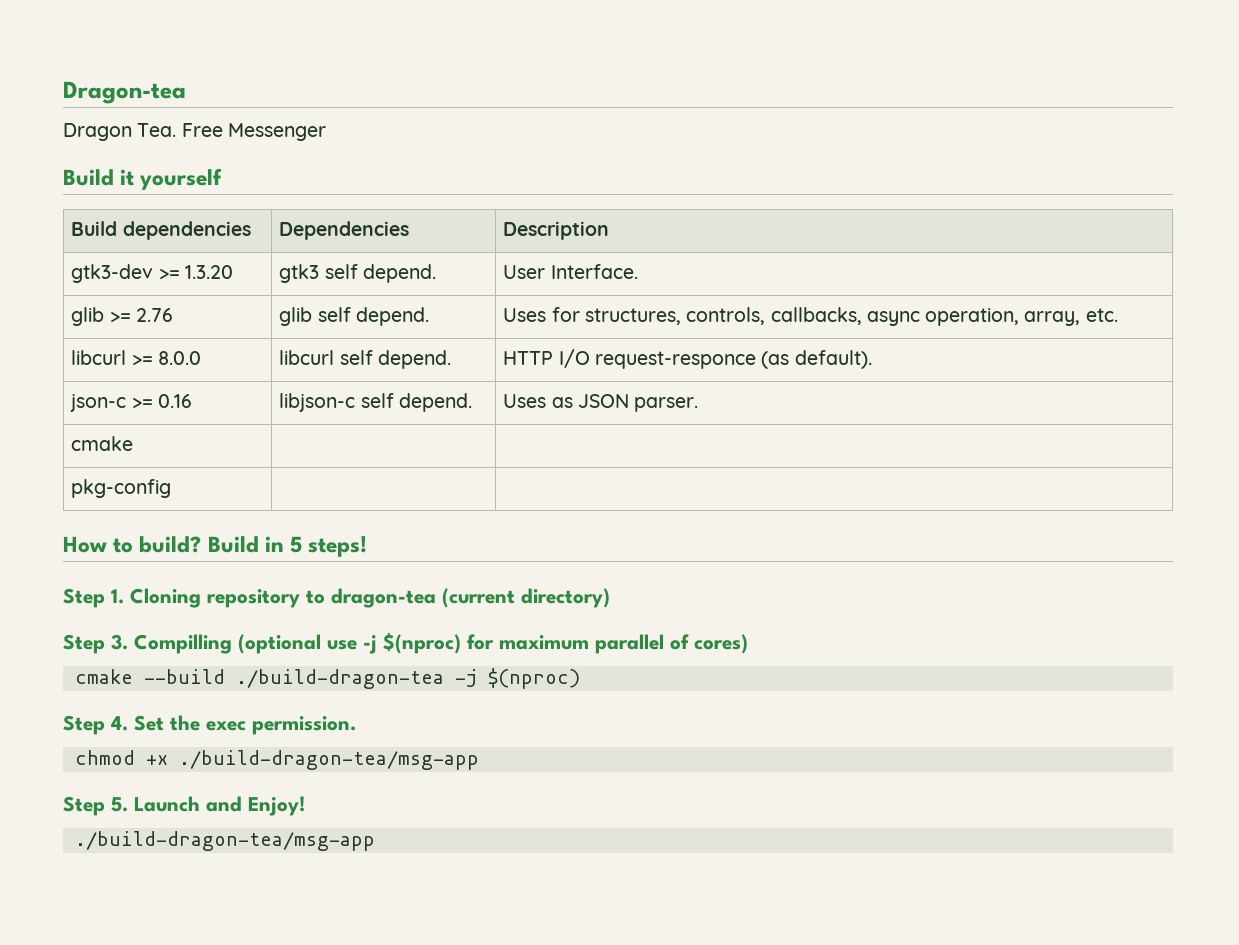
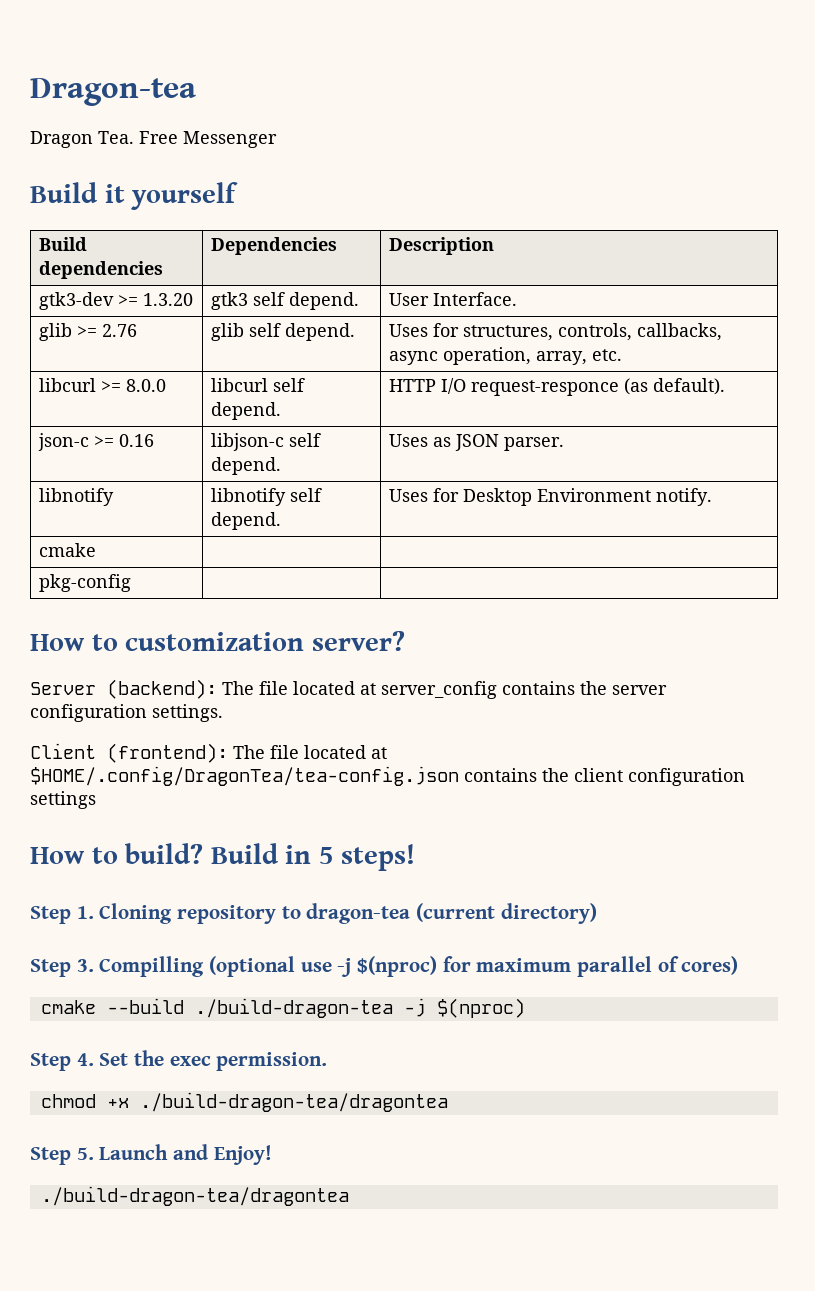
[71,436,134,451] [71,479,172,498] cmake | | // pkg-config | | -> [39,488,115,506] [211,488,323,506] [211,512,282,530] [389,488,713,506] [39,543,97,557] [39,574,132,592] [30,631,405,651] [30,679,667,699] [30,704,223,722] [30,743,387,763] [30,766,745,786] [30,791,96,809] libnotify | libnotify self depend. | Uses for Desktop Environment notify. // cmake | | // pkg-config | | // How to customization server? // Server (backend): The file located at server_config contains the server configuration settings. // Client (frontend): The file located at $HOME/.config/DragonTea/tea-config.json contains the client configuration settings
[178,750,479,770] ./build-dragon-tea/msg-app -> [139,1092,448,1112] ./build-dragon-tea/dragontea
[74,831,375,851] ./build-dragon-tea/msg-app -> [40,1186,349,1206] ./build-dragon-tea/dragontea

